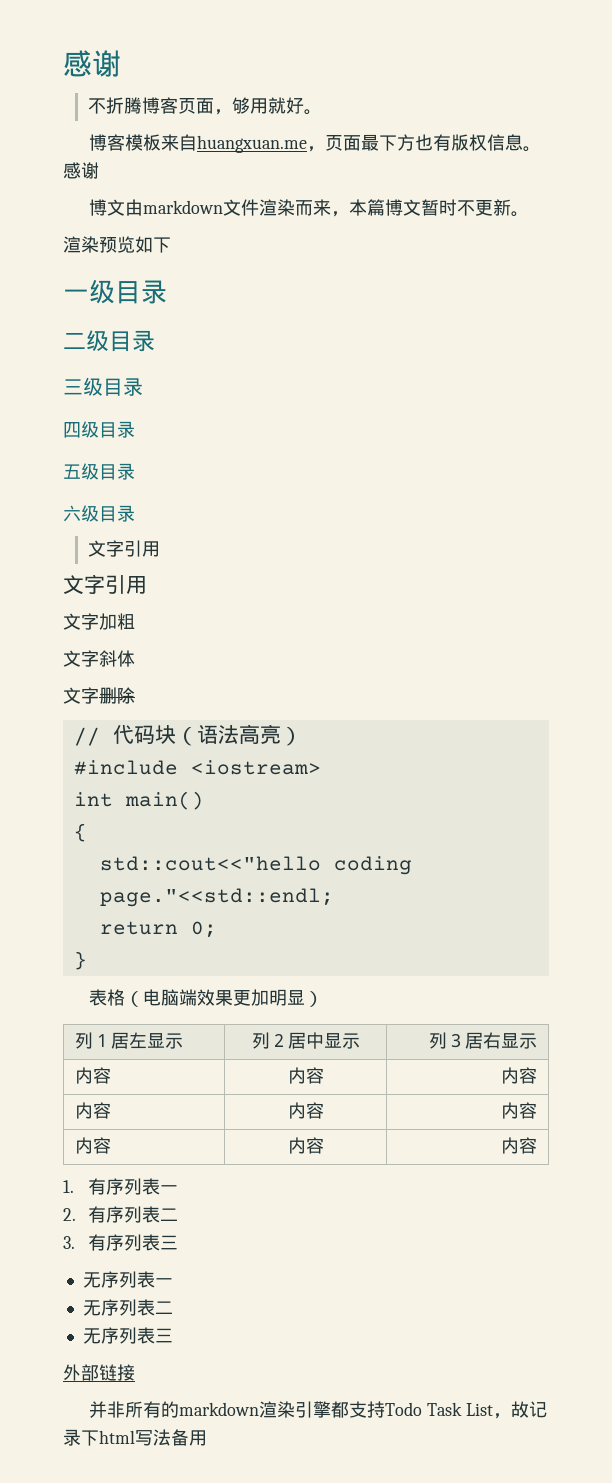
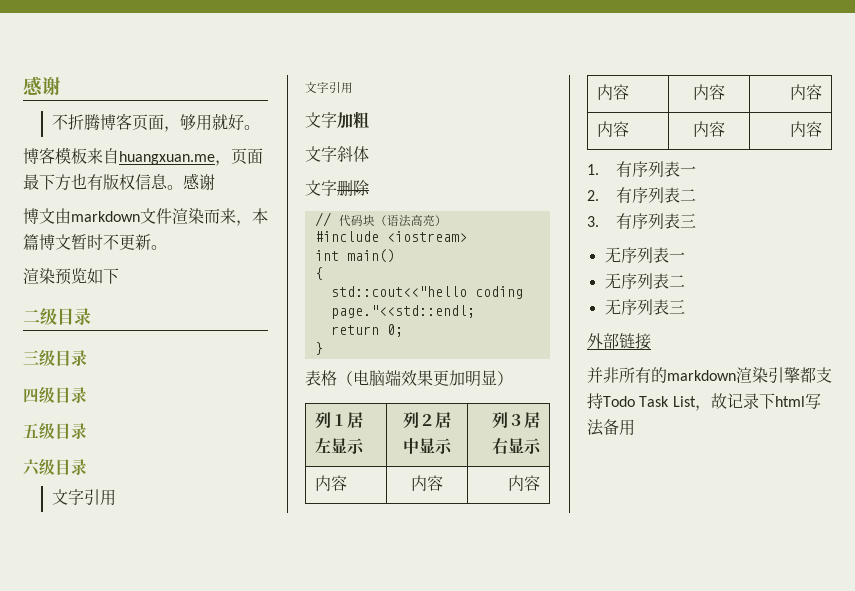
[63,279,167,304] // 一级目录 -> (119, 276) none

